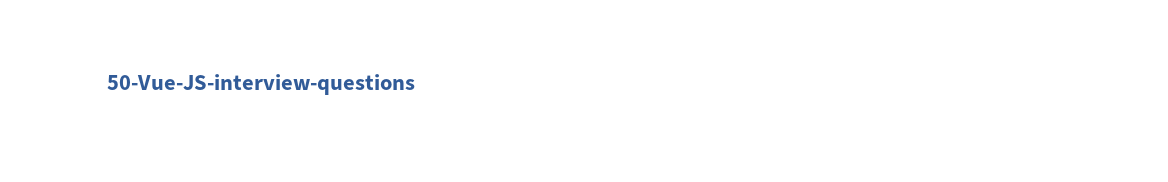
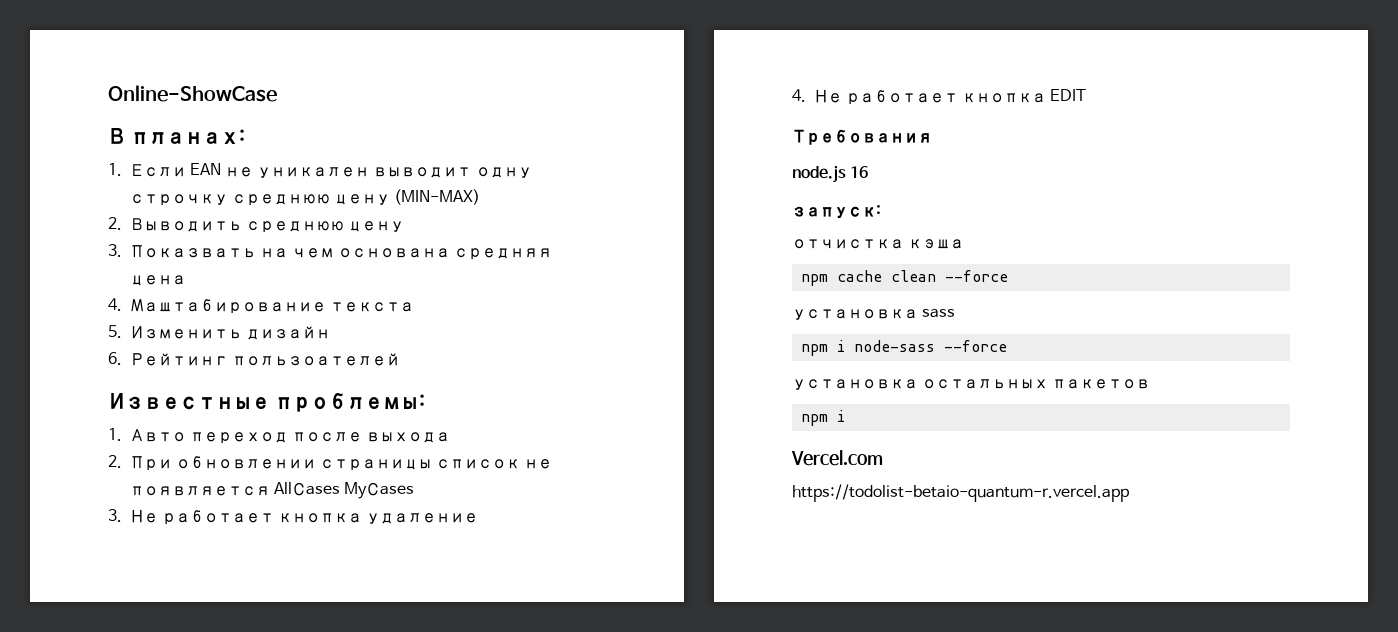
[107,74,415,95] 50-Vue-JS-interview-questions -> [108,85,277,102] [108,128,246,145] [108,163,532,178] [129,189,481,206] [108,217,405,233] [108,244,553,260] [129,275,186,286] [108,298,414,314] [108,325,330,340] [108,352,400,366] [108,392,426,412] [108,428,451,444] [108,455,553,471] [129,482,415,499] [108,509,479,525] [792,89,1087,105] [792,129,932,145] [792,165,869,183] [792,205,881,219] [792,239,965,249] [801,270,1009,286] [792,308,956,320] [801,340,1008,356] [792,379,1151,390] [801,410,846,426] [791,450,883,466] [792,484,1129,502] Online-ShowCase // В планах: // 1. Если EAN не уникален выводит одну строчку среднюю цену (MIN-MAX) // 2. Выводить среднюю цену // 3. Показвать на чем основана средняя цена // 4. Маштабирование текста // 5. Изменить дизайн // 6. Рейтинг пользоателей // Известные проблемы: // 1. Авто переход после выхода // 2. При обновлении страницы список не появляется AllСases MyСases // 3. Не работает кнопка удаление // 4. Не работает кнопка EDIT // Требования // node.js 16 // запуск: // отчистка кэша // npm cache clean --force // установка sass // npm i node-sass --force // установка остальных пакетов // npm i // Vercel.com // https://todolist-betaio-quantum-r.vercel.app

